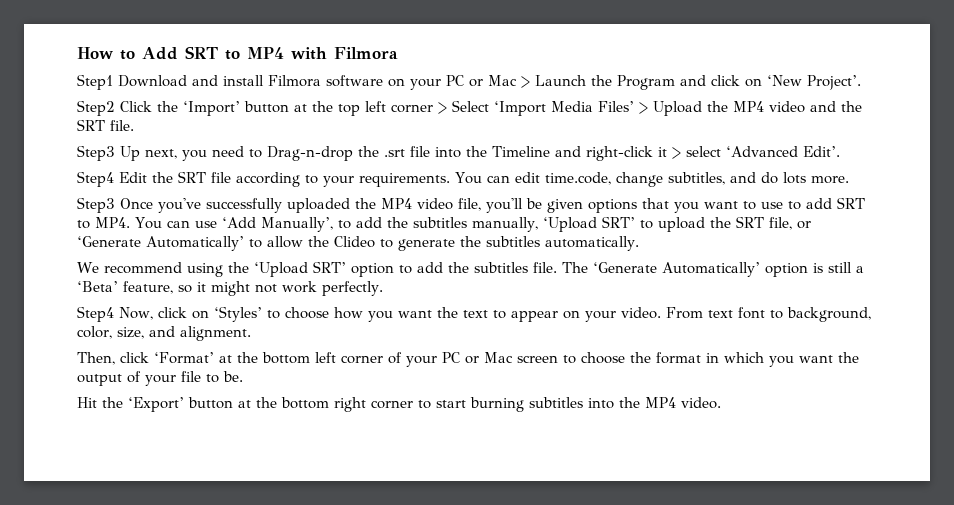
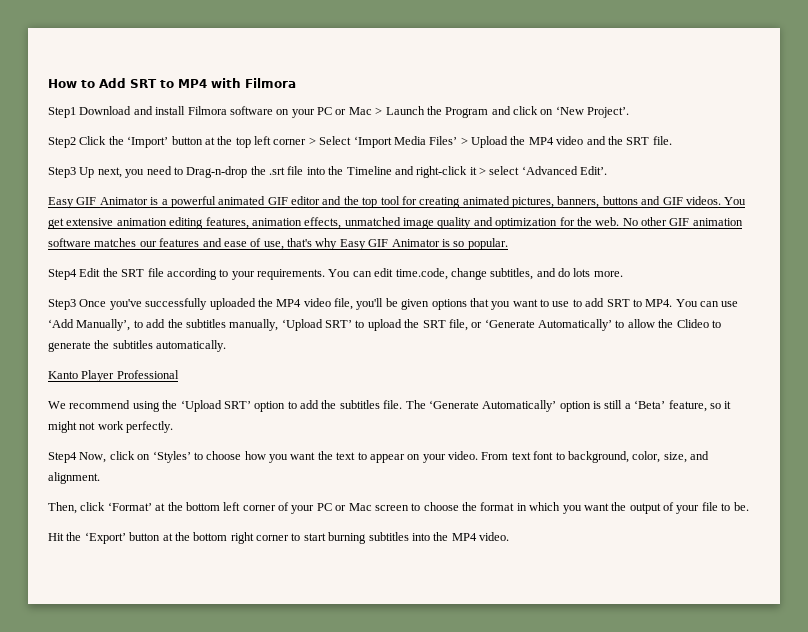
(840, 151) none -> [48,196,747,208] [48,217,743,229] [48,238,508,250] // Easy GIF Animator is a powerful animated GIF editor and the top tool for creating animated pictures, banners, buttons and GIF videos. You get extensive animation editing features, animation effects, unmatched image quality and optimization for the web. No other GIF animation software matches our features and ease of use, that's why Easy GIF Animator is so popular.
(639, 243) none -> [48,370,179,382] // Kanto Player Professional

